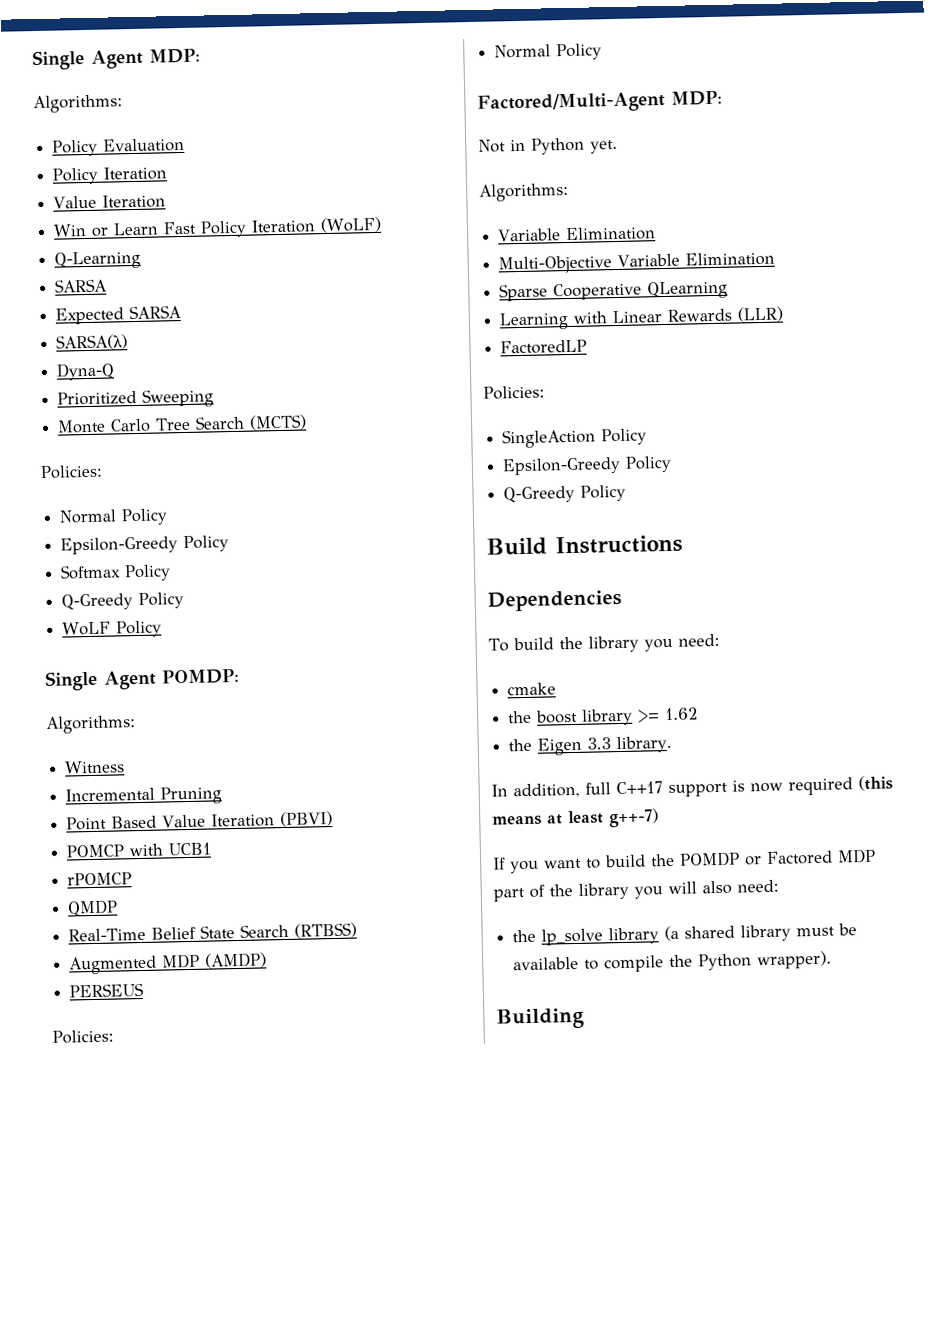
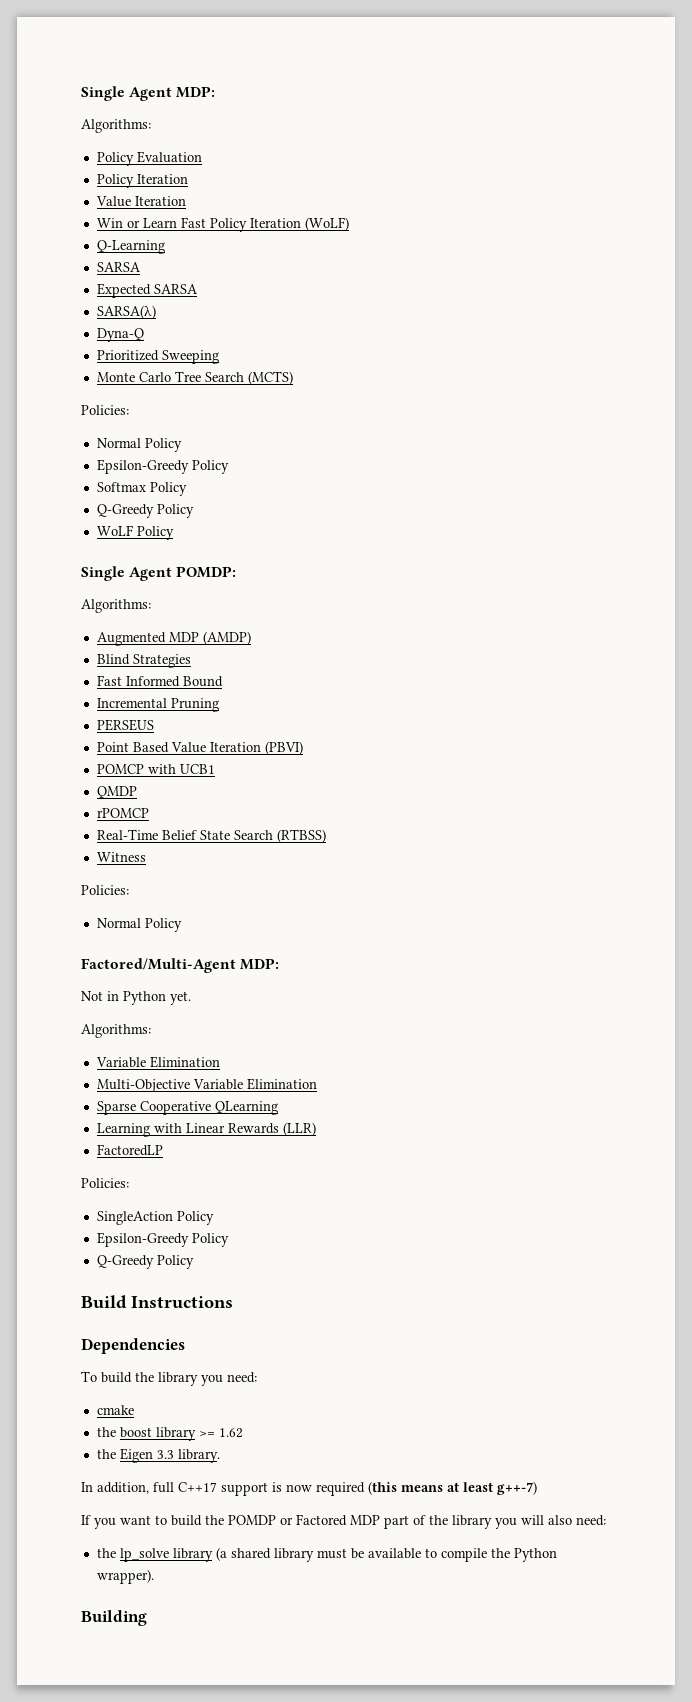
[64,760,126,774] Witness -> [96,631,251,646] [96,654,191,668] [96,675,223,687] Augmented MDP (AMDP) // Blind Strategies // Fast Informed Bound
(223, 795) none -> [96,719,154,731] // PERSEUS
(212, 849) none -> [96,786,137,799] // QMDP
[67,899,119,917] // QMDP -> (149, 813) none
[69,952,268,975] [69,982,145,998] Augmented MDP (AMDP) // PERSEUS -> [96,852,146,862] Witness

